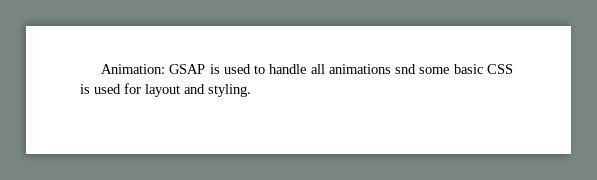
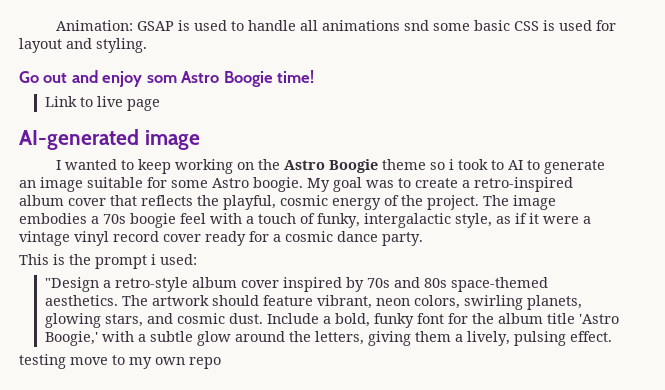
(251, 90) none -> [19,70,315,87] [44,96,160,111] [19,129,200,150] [55,159,605,174] [19,177,573,192] [19,195,556,210] [19,213,591,228] [19,231,423,246] [19,254,197,269] [44,277,548,292] [44,295,582,310] [44,313,619,328] [44,331,612,346] [19,354,221,369] // Go out and enjoy som Astro Boogie time! // Link to live page // AI-generated image // I wanted to keep working on the Astro Boogie theme so i took to AI to generate an image suitable for some Astro boogie. My goal was to create a retro-inspired album cover that reflects the playful, cosmic energy of the project. The image embodies a 70s boogie feel with a touch of funky, intergalactic style, as if it were a vintage vinyl record cover ready for a cosmic dance party. // This is the prompt i used: // "Design a retro-style album cover inspired by 70s and 80s space-themed aesthetics. The artwork should feature vibrant, neon colors, swirling planets, glowing stars, and cosmic dust. Include a bold, funky font for the album title 'Astro Boogie,' with a subtle glow around the letters, giving them a lively, pulsing effect. // testing move to my own repo

